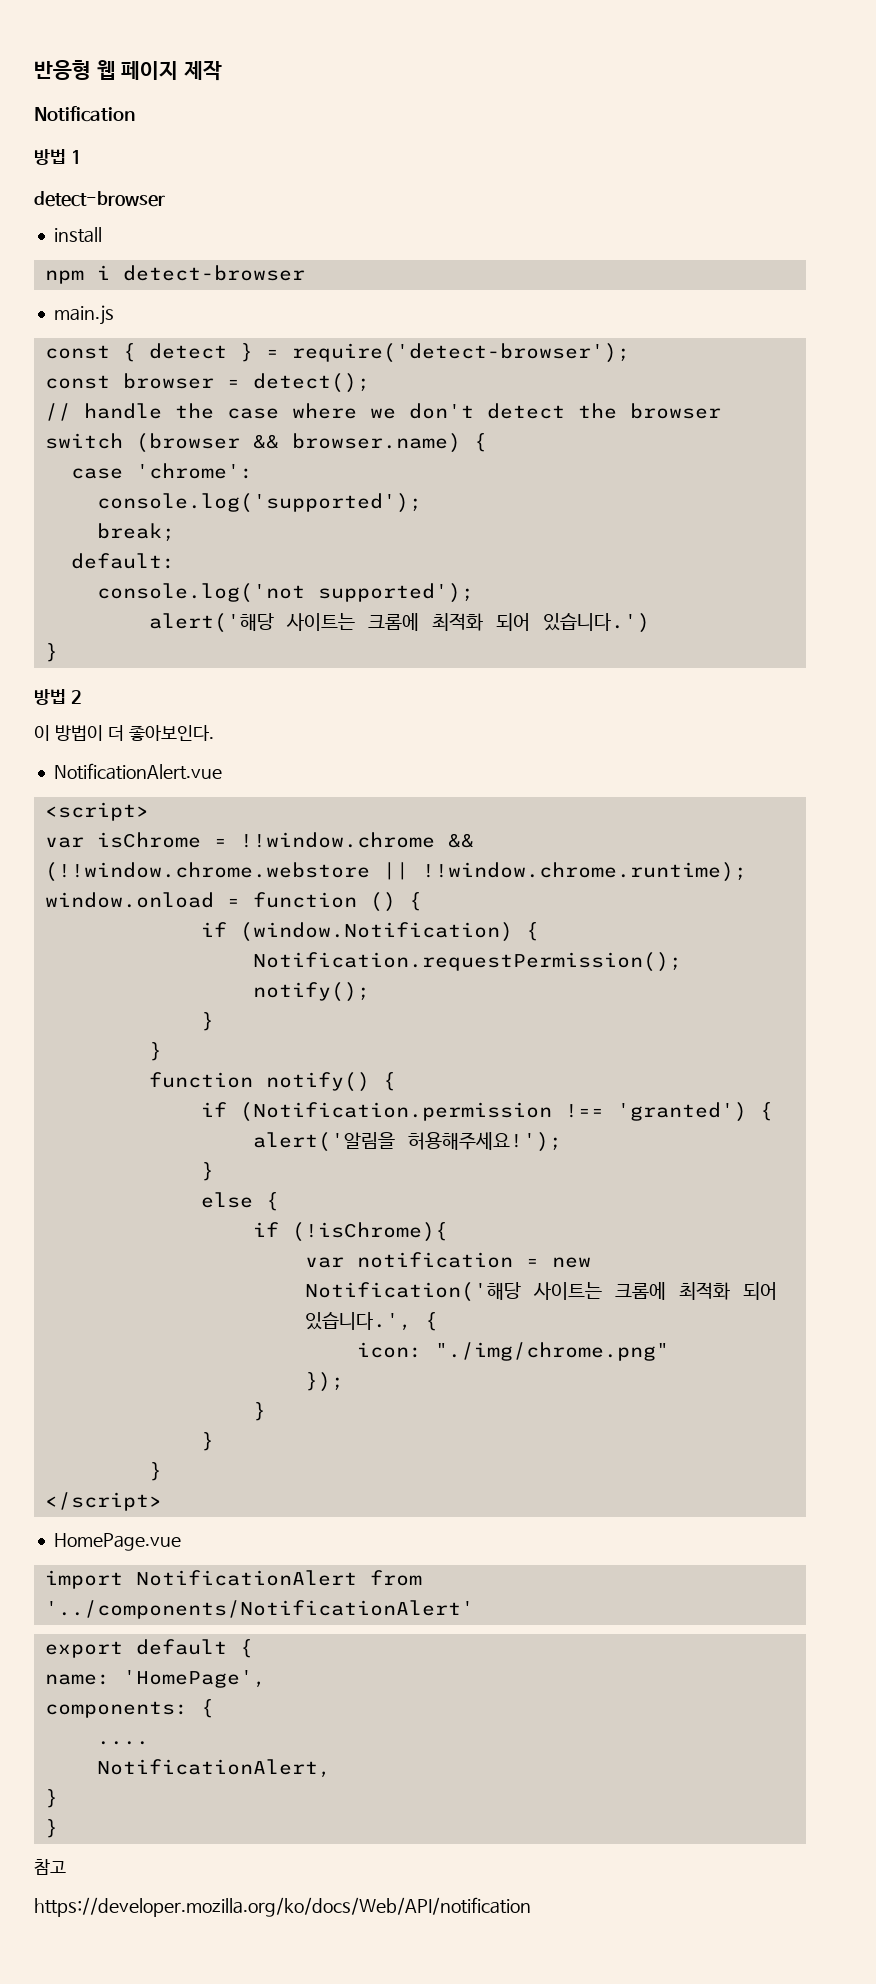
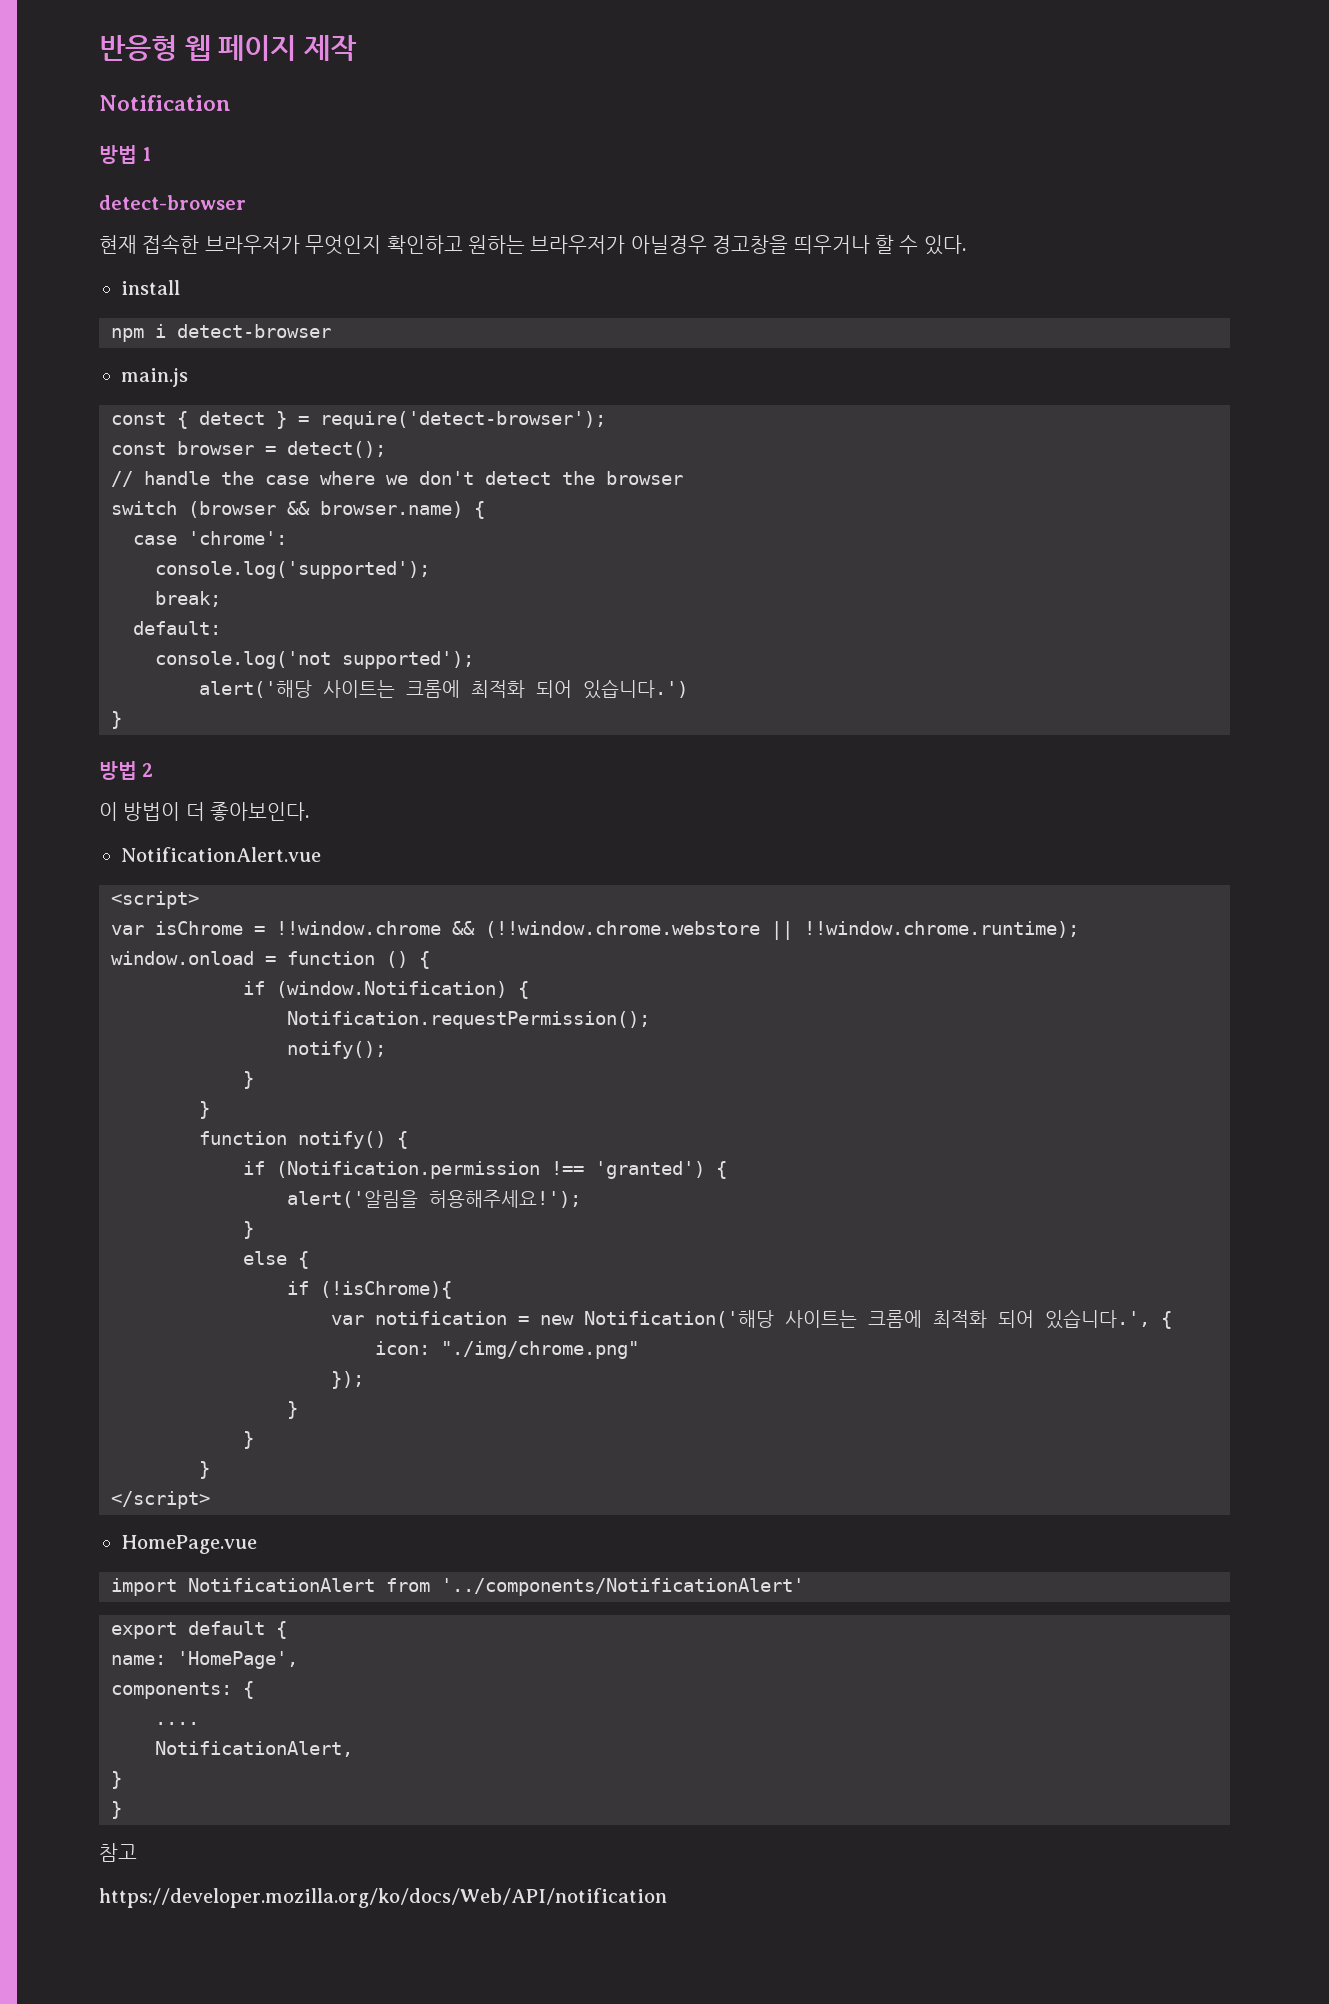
(165, 199) none -> [99,234,966,255] // 현재 접속한 브라우저가 무엇인지 확인하고 원하는 브라우저가 아닐경우 경고창을 띄우거나 할 수 있다.

